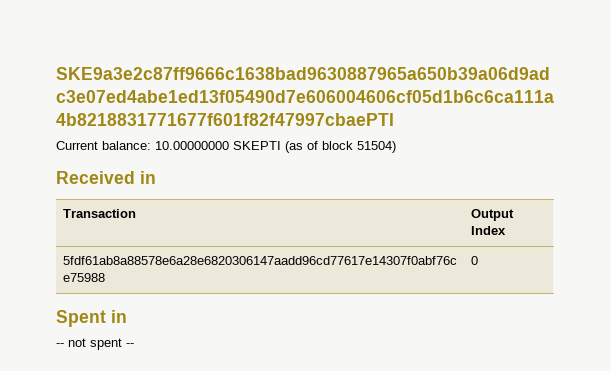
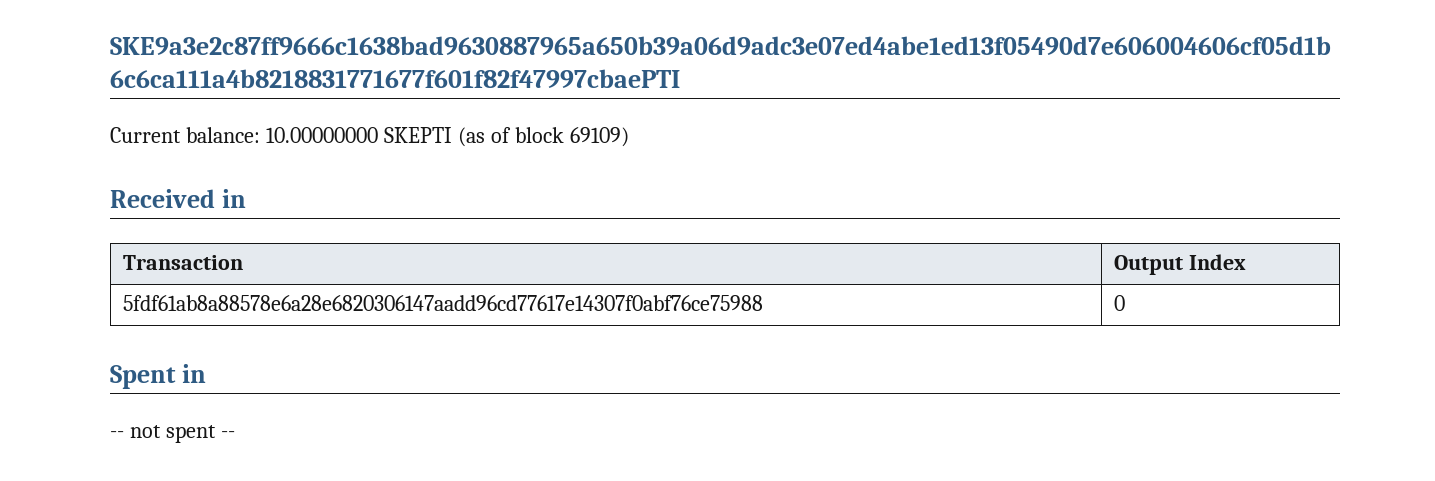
[357,141,396,153] 51504) -> [569,127,629,147] 69109)

